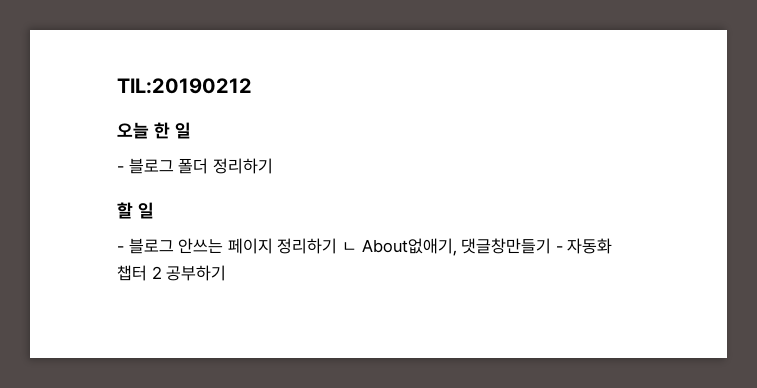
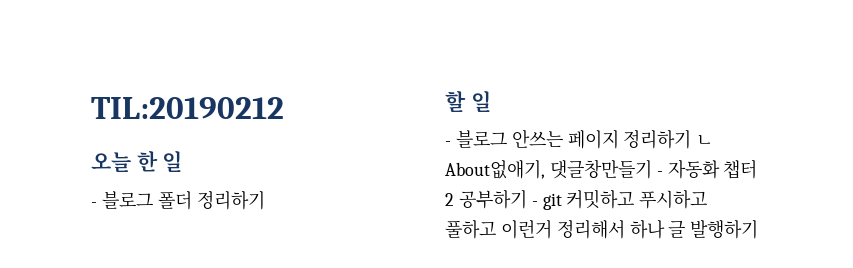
(227, 273) none -> [531,189,708,210] [445,220,759,239] - git 커밋하고 푸시하고 풀하고 이런거 정리해서 하나 글 발행하기

